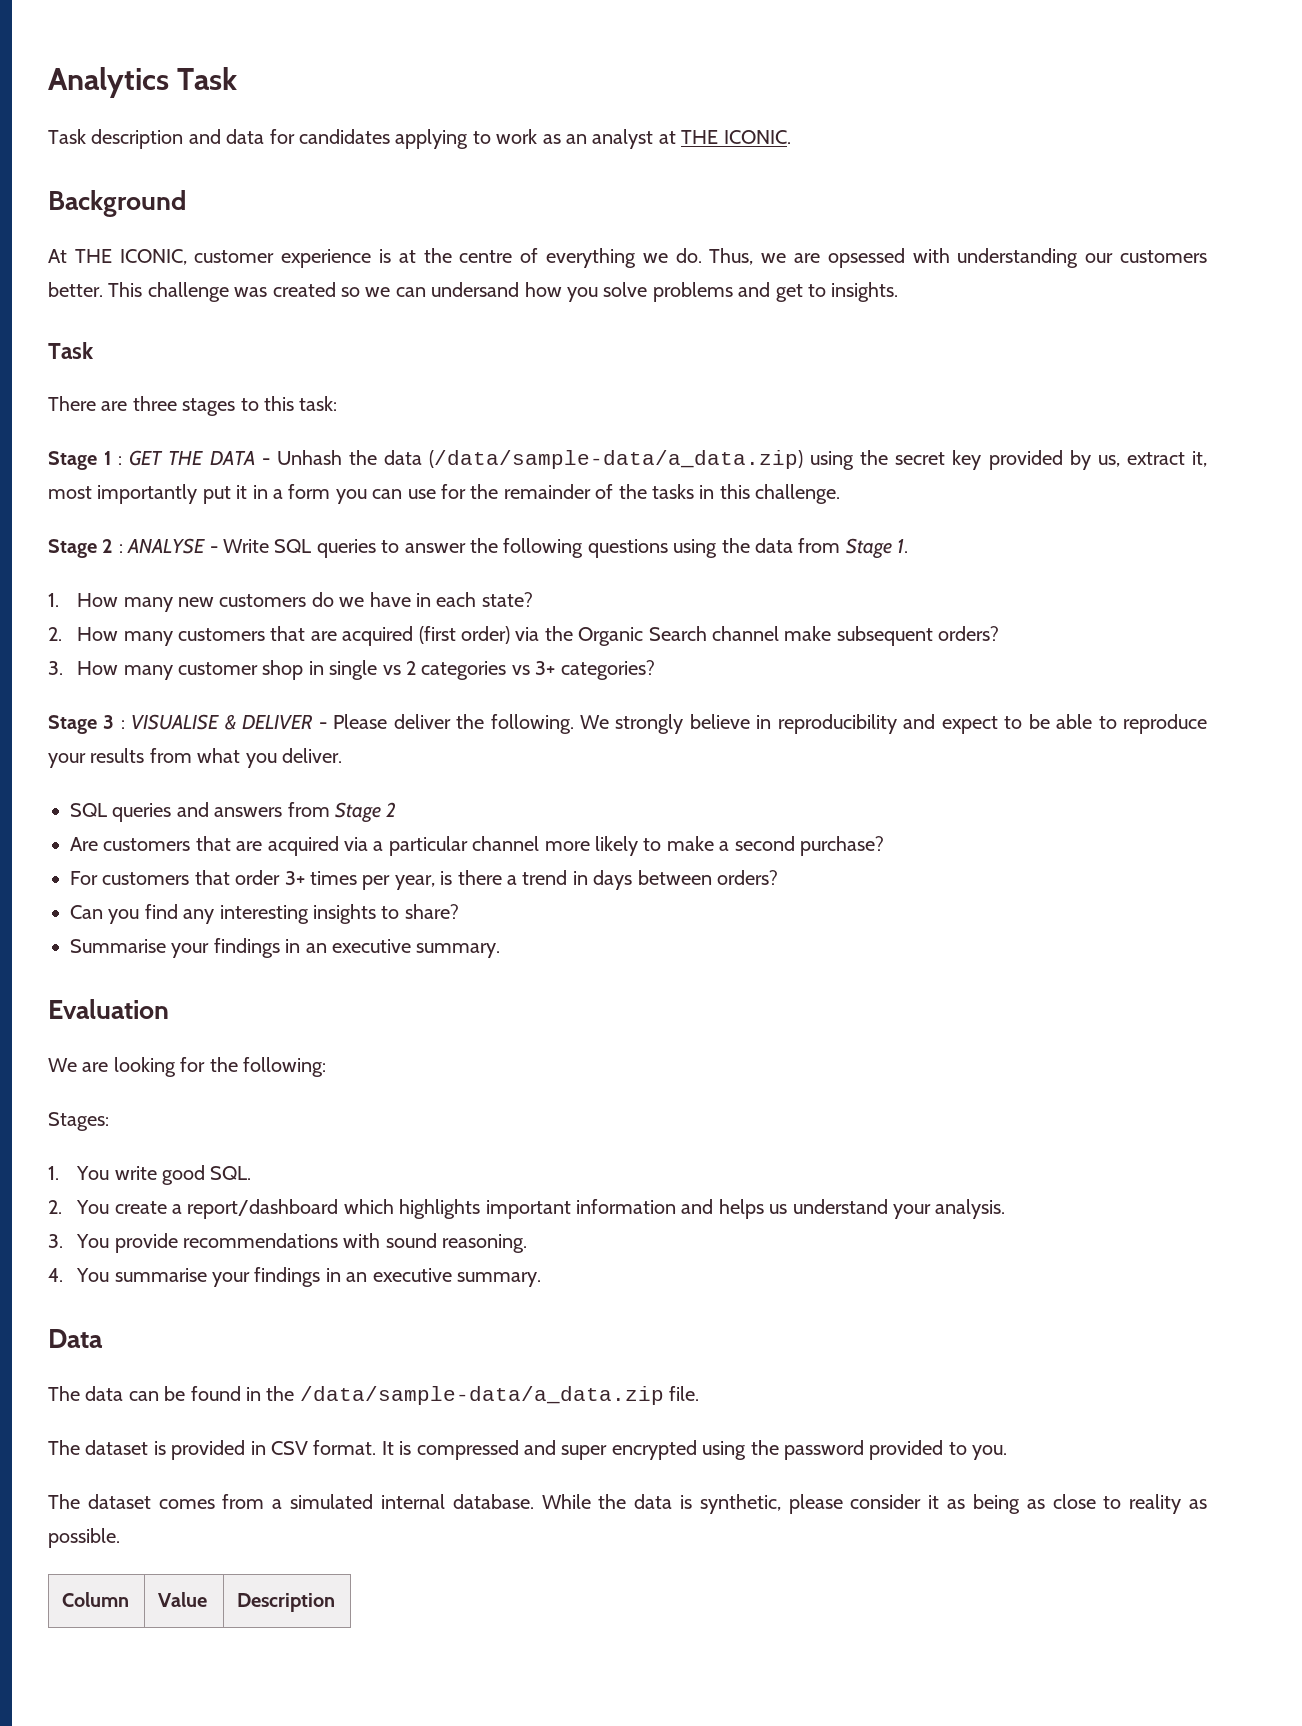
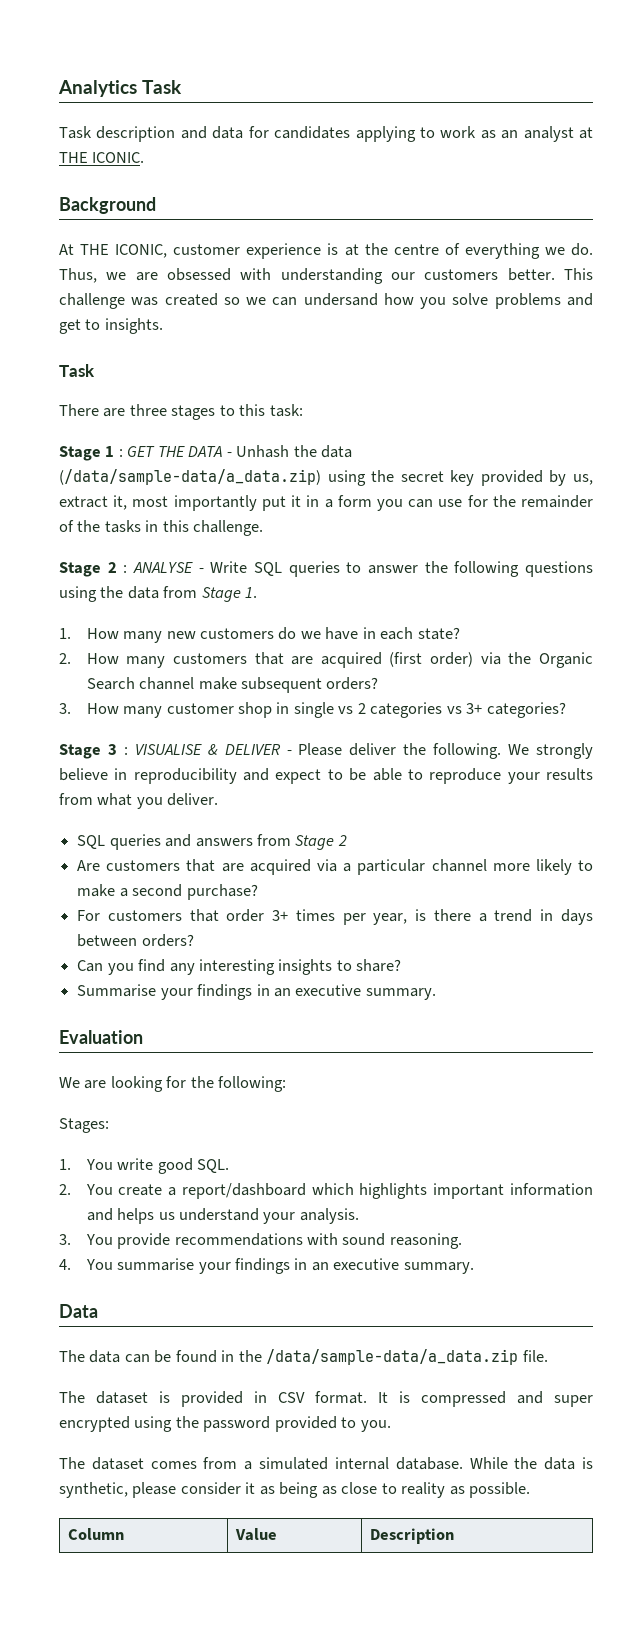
[827,248,905,268] opsessed -> [167,268,232,281] obsessed

